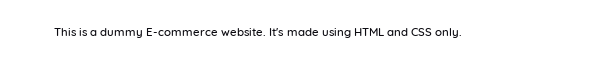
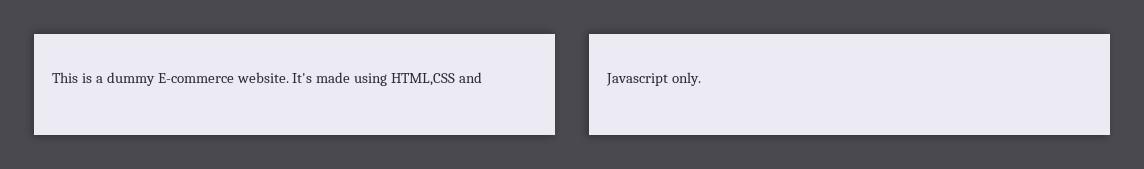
[353,28,432,36] HTML and CSS -> [391,72,668,86] HTML,CSS and Javascript

